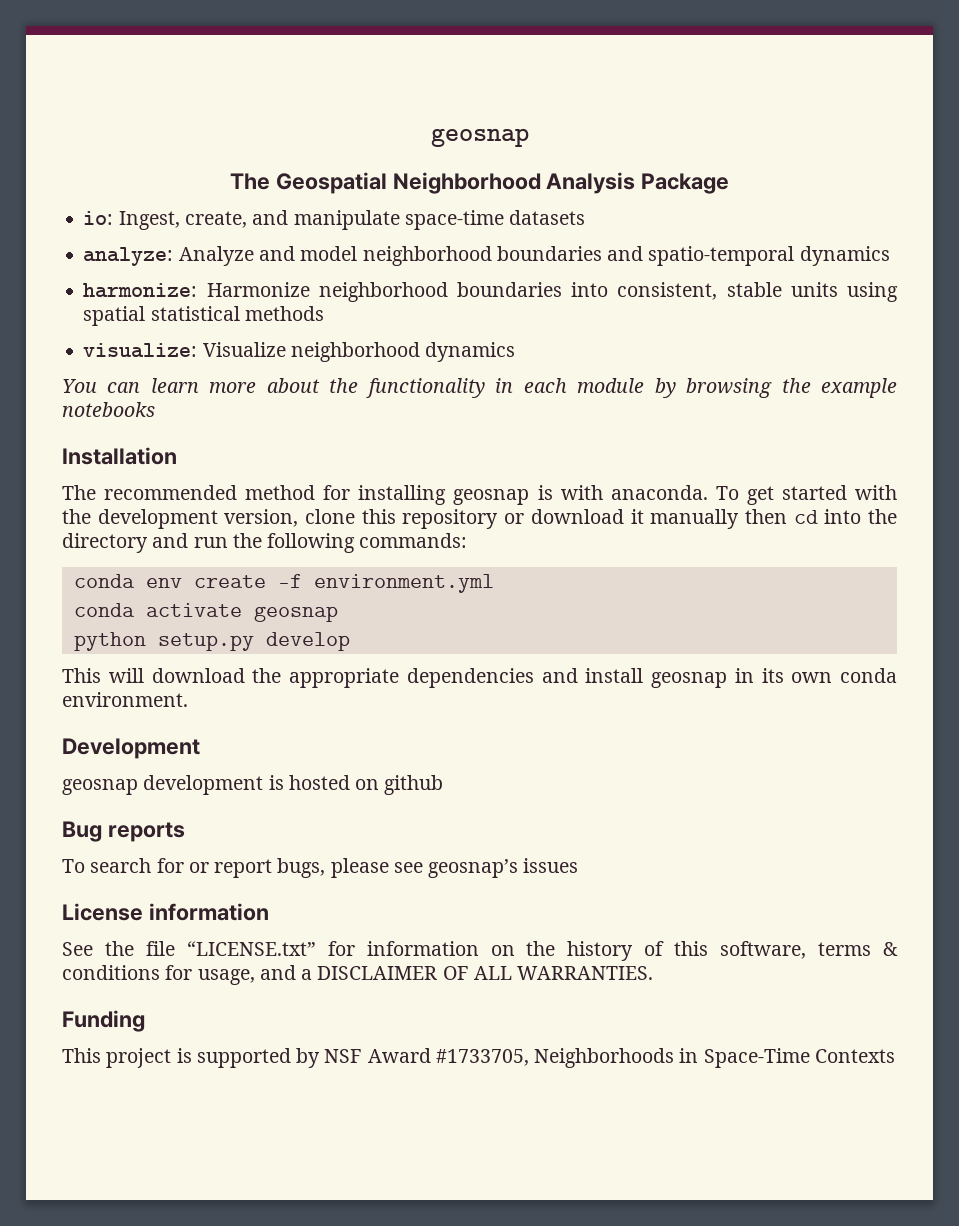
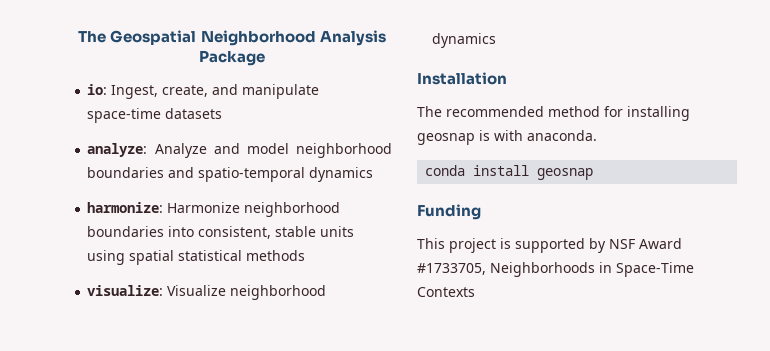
[430,128,529,147] geosnap // -> (78, 37) none
[62,378,897,398] [62,402,155,417] // You can learn more about the functionality in each module by browsing the example notebooks -> (497, 40) none
[715,485,898,505] [62,509,898,529] [62,533,468,553] [73,574,494,593] [73,603,338,622] [73,632,350,651] [62,668,897,688] [62,692,188,707] [62,738,200,759] [62,775,444,795] [62,821,185,842] [62,858,579,878] [62,903,269,921] [62,941,898,961] [62,965,654,985] To get started with the development version, clone this repository or download it manually then cd into the directory and run the following commands: // conda env create -f environment.yml // conda activate geosnap // python setup.py develop // This will download the appropriate dependencies and install geosnap in its own conda environment. // Development // geosnap development is hosted on github // Bug reports // To search for or report bugs, please see geosnap’s issues // License information // See the file “LICENSE.txt” for information on the history of this software, terms & conditions for usage, and a DISCLAIMER OF ALL WARRANTIES. -> [425,165,594,180] // conda install geosnap

